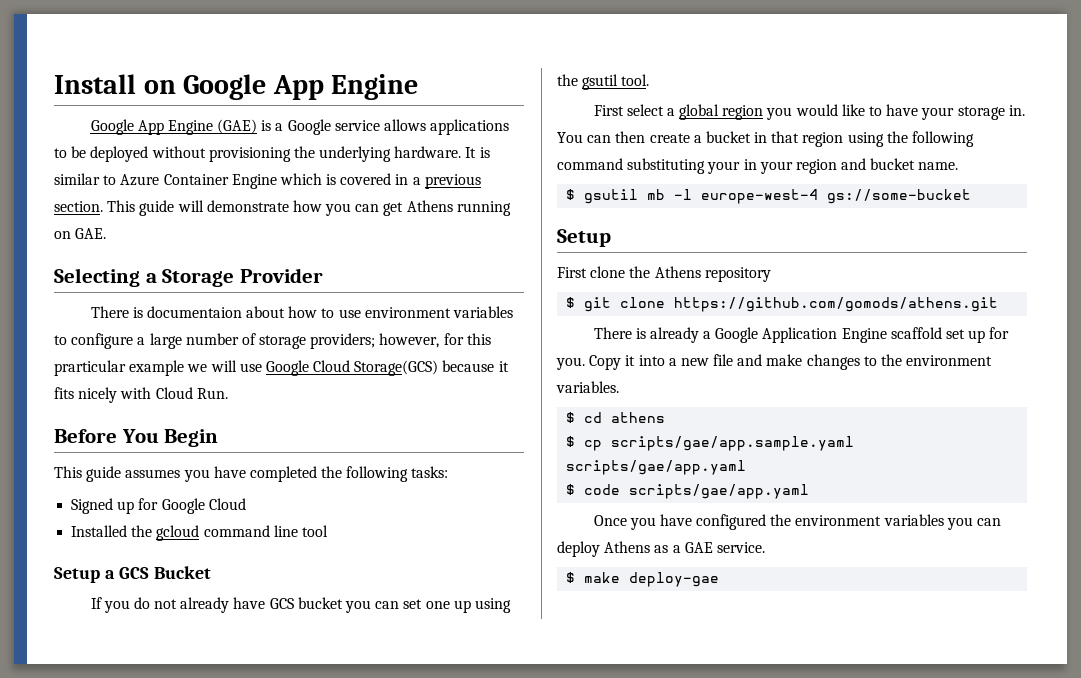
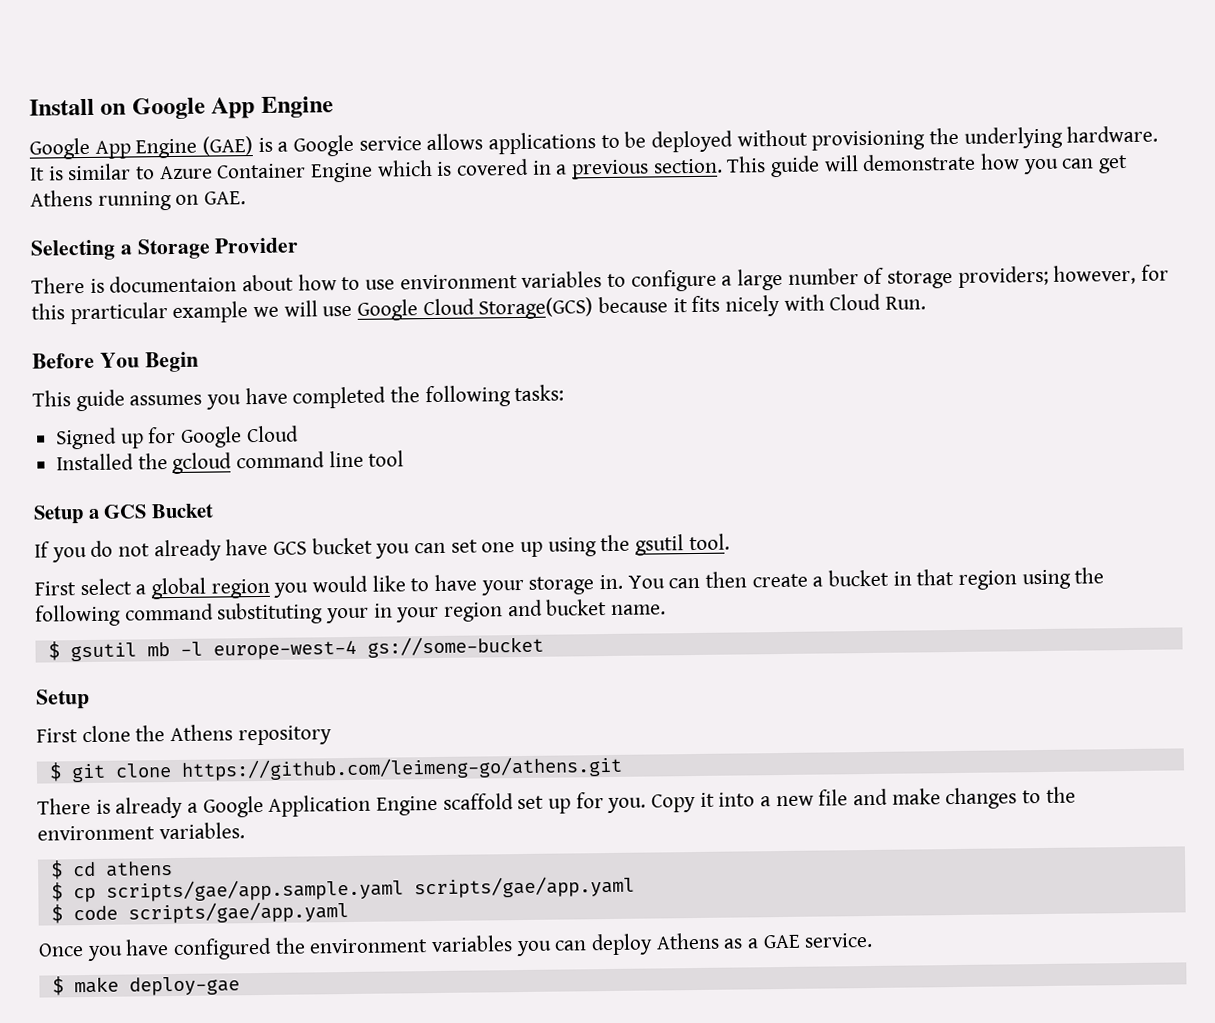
[674,297,999,312] https://github.com/gomods/athens.git -> [180,755,623,781] https://github.com/leimeng-go/athens.git

